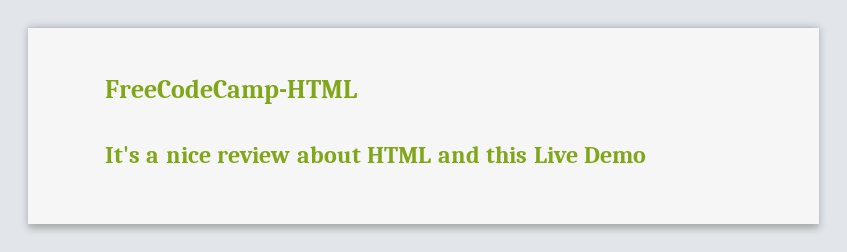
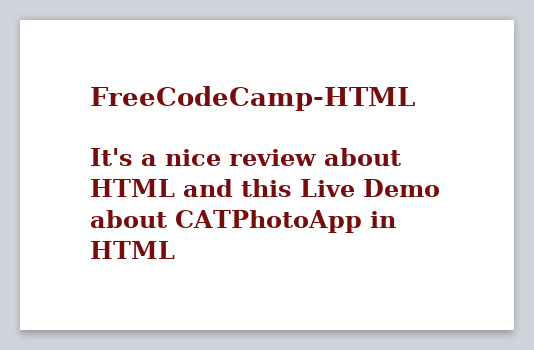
(647, 155) none -> [90,210,396,233] [90,241,175,259] about CATPhotoApp in HTML

